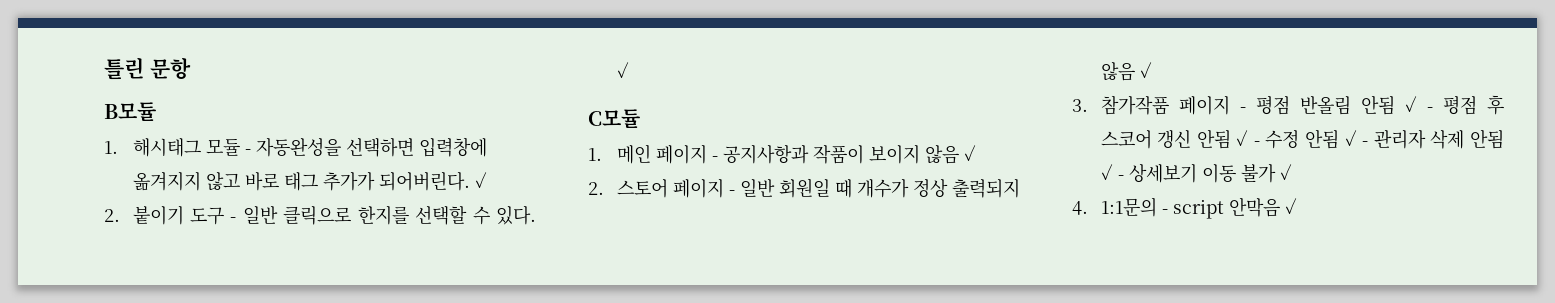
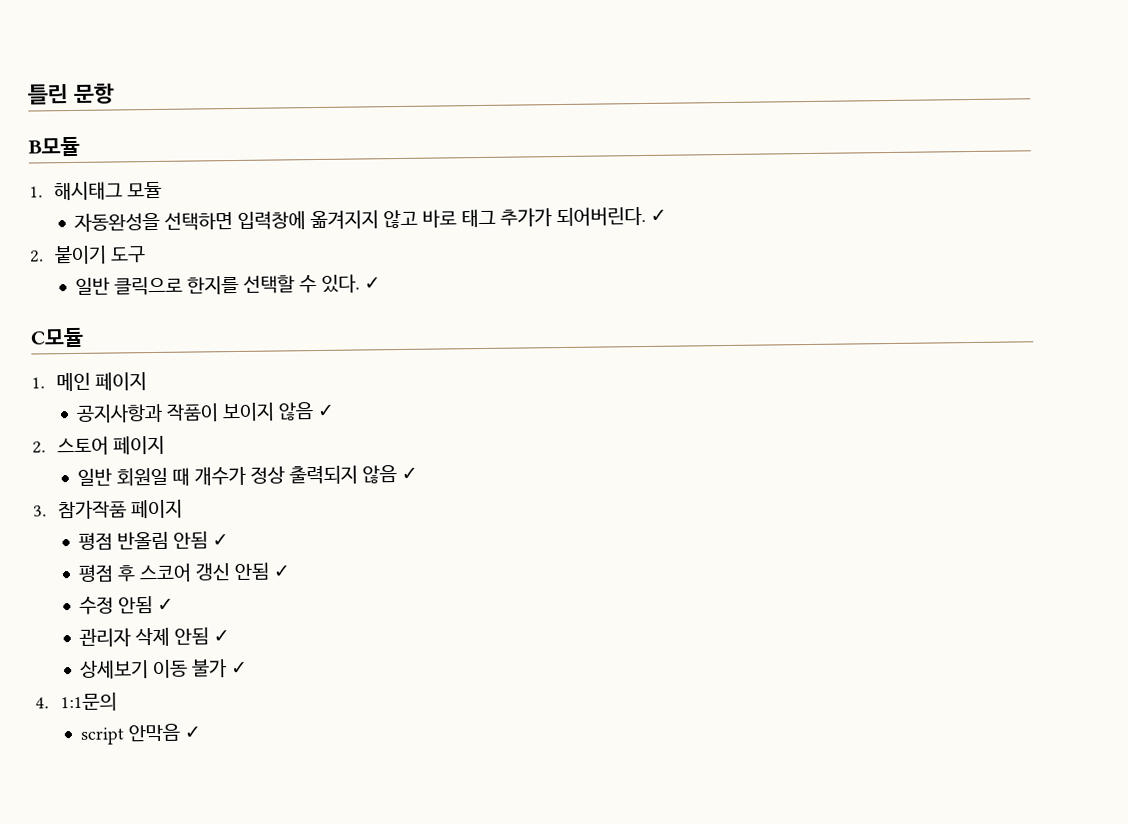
[244,149,251,154] - -> (162, 190) //
[230,217,237,222] - -> (146, 254) //
[711,156,718,161] - -> (147, 381) //
[728,190,735,195] - -> (165, 445) //
[1239,107,1246,112] - -> (183, 509) //
[1426,107,1433,112] - -> (230, 540) //
[1253,141,1260,146] - -> (291, 571) //
[1362,141,1369,146] - -> (175, 604) //
[1117,175,1124,180] - -> (231, 636) //
[1161,209,1168,214] - -> (117, 702) //

